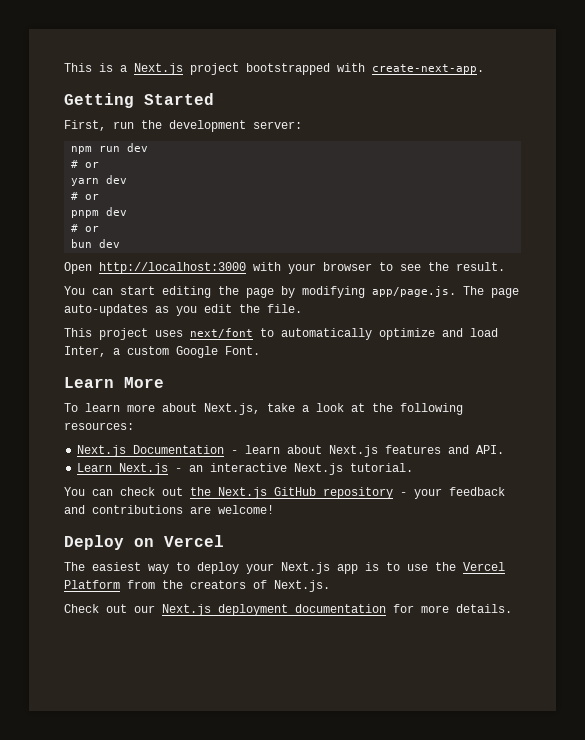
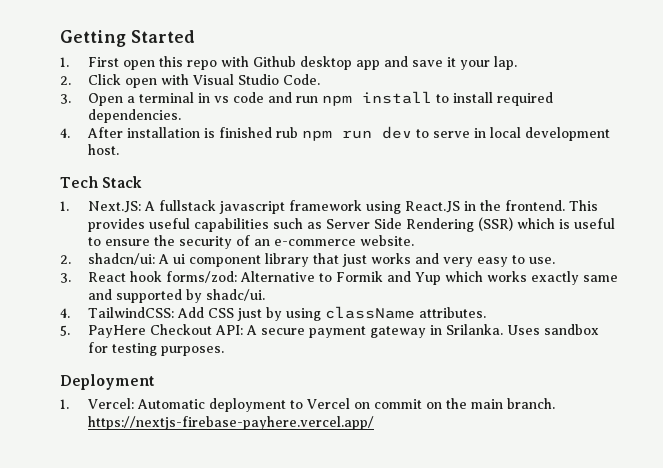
[64,63,484,75] [64,93,214,108] [64,120,302,132] [71,143,149,154] [71,160,100,168] [71,175,128,186] [71,192,100,200] [71,207,128,218] [71,224,100,232] [71,239,121,248] [64,262,505,274] [64,286,519,298] [64,304,302,316] [64,328,498,340] [64,346,260,358] [64,377,164,388] [64,403,463,415] [64,422,134,430] [77,445,505,457] [77,463,414,475] [64,487,505,499] [64,505,274,514] [64,535,224,550] [64,562,505,574] [64,580,330,592] [64,604,512,616] This is a Next.js project bootstrapped with create-next-app. // Getting Started // First, run the development server: // npm run dev // # or // yarn dev // # or // pnpm dev // # or // bun dev // Open http://localhost:3000 with your browser to see the result. // You can start editing the page by modifying app/page.js. The page auto-updates as you edit the file. // This project uses next/font to automatically optimize and load Inter, a custom Google Font. // Learn More // To learn more about Next.js, take a look at the following resources: // Next.js Documentation - learn about Next.js features and API. // Learn Next.js - an interactive Next.js tutorial. // You can check out the Next.js GitHub repository - your feedback and contributions are welcome! // Deploy on Vercel // The easiest way to deploy your Next.js app is to use the Vercel Platform from the creators of Next.js. // Check out our Next.js deployment documentation for more details. -> [60,30,195,47] [60,56,517,70] [60,74,320,88] [60,91,553,106] [87,109,181,123] [60,126,610,141] [87,144,119,155] [60,176,143,188] [60,200,598,214] [87,217,615,232] [87,235,414,249] [60,253,555,267] [60,271,618,285] [87,289,265,303] [60,306,486,321] [60,324,599,338] [87,342,224,356] [60,374,155,390] [60,398,555,412] [87,416,374,430] Getting Started // 1. First open this repo with Github desktop app and save it your lap. // 2. Click open with Visual Studio Code. // 3. Open a terminal in vs code and run npm install to install required dependencies. // 4. After installation is finished rub npm run dev to serve in local development host. // Tech Stack // 1. Next.JS: A fullstack javascript framework using React.JS in the frontend. This provides useful capabilities such as Server Side Rendering (SSR) which is useful to ensure the security of an e-commerce website. // 2. shadcn/ui: A ui component library that just works and very easy to use. // 3. React hook forms/zod: Alternative to Formik and Yup which works exactly same and supported by shadc/ui. // 4. TailwindCSS: Add CSS just by using className attributes. // 5. PayHere Checkout API: A secure payment gateway in Srilanka. Uses sandbox for testing purposes. // Deployment // 1. Vercel: Automatic deployment to Vercel on commit on the main branch. https://nextjs-firebase-payhere.vercel.app/

